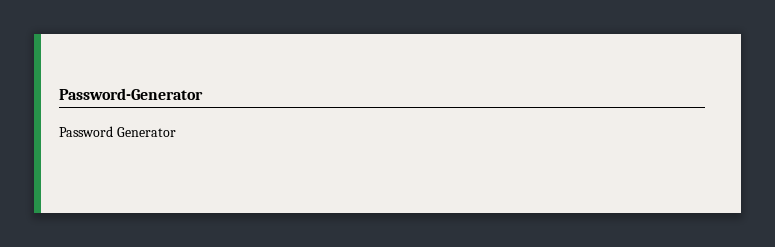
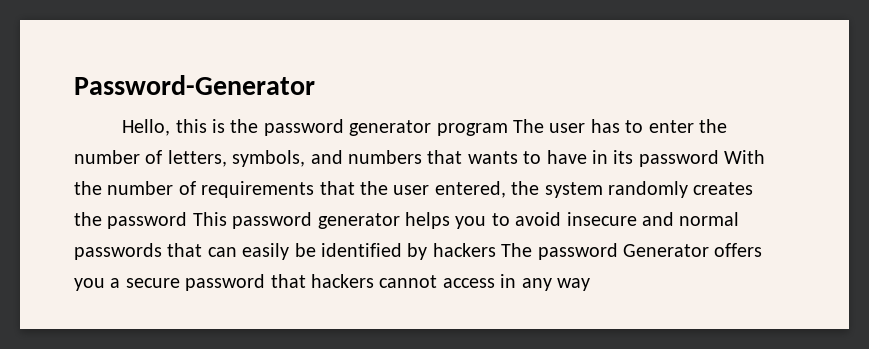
[59,126,176,137] Password Generator -> [122,119,728,136] [74,150,766,167] [74,181,754,198] [74,212,740,229] [74,243,763,260] [74,274,590,291] Hello, this is the password generator program The user has to enter the number of letters, symbols, and numbers that wants to have in its password With the number of requirements that the user entered, the system randomly creates the password This password generator helps you to avoid insecure and normal passwords that can easily be identified by hackers The password Generator offers you a secure password that hackers cannot access in any way

